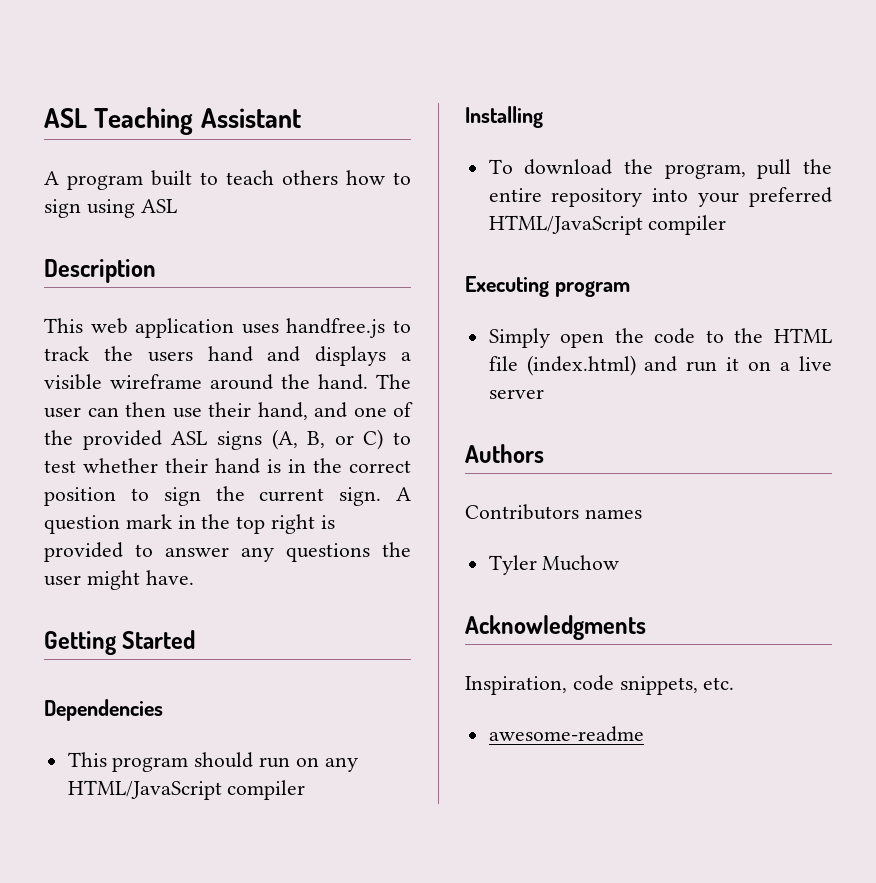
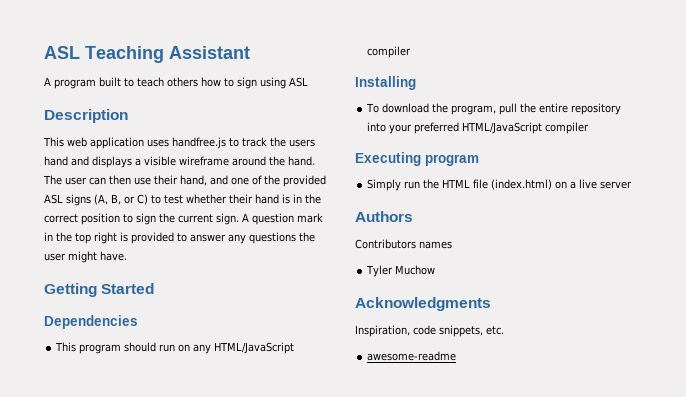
[560,328,724,348] open the code to -> [404,181,421,189] run
[644,356,740,372] and run it -> (553, 184) none

